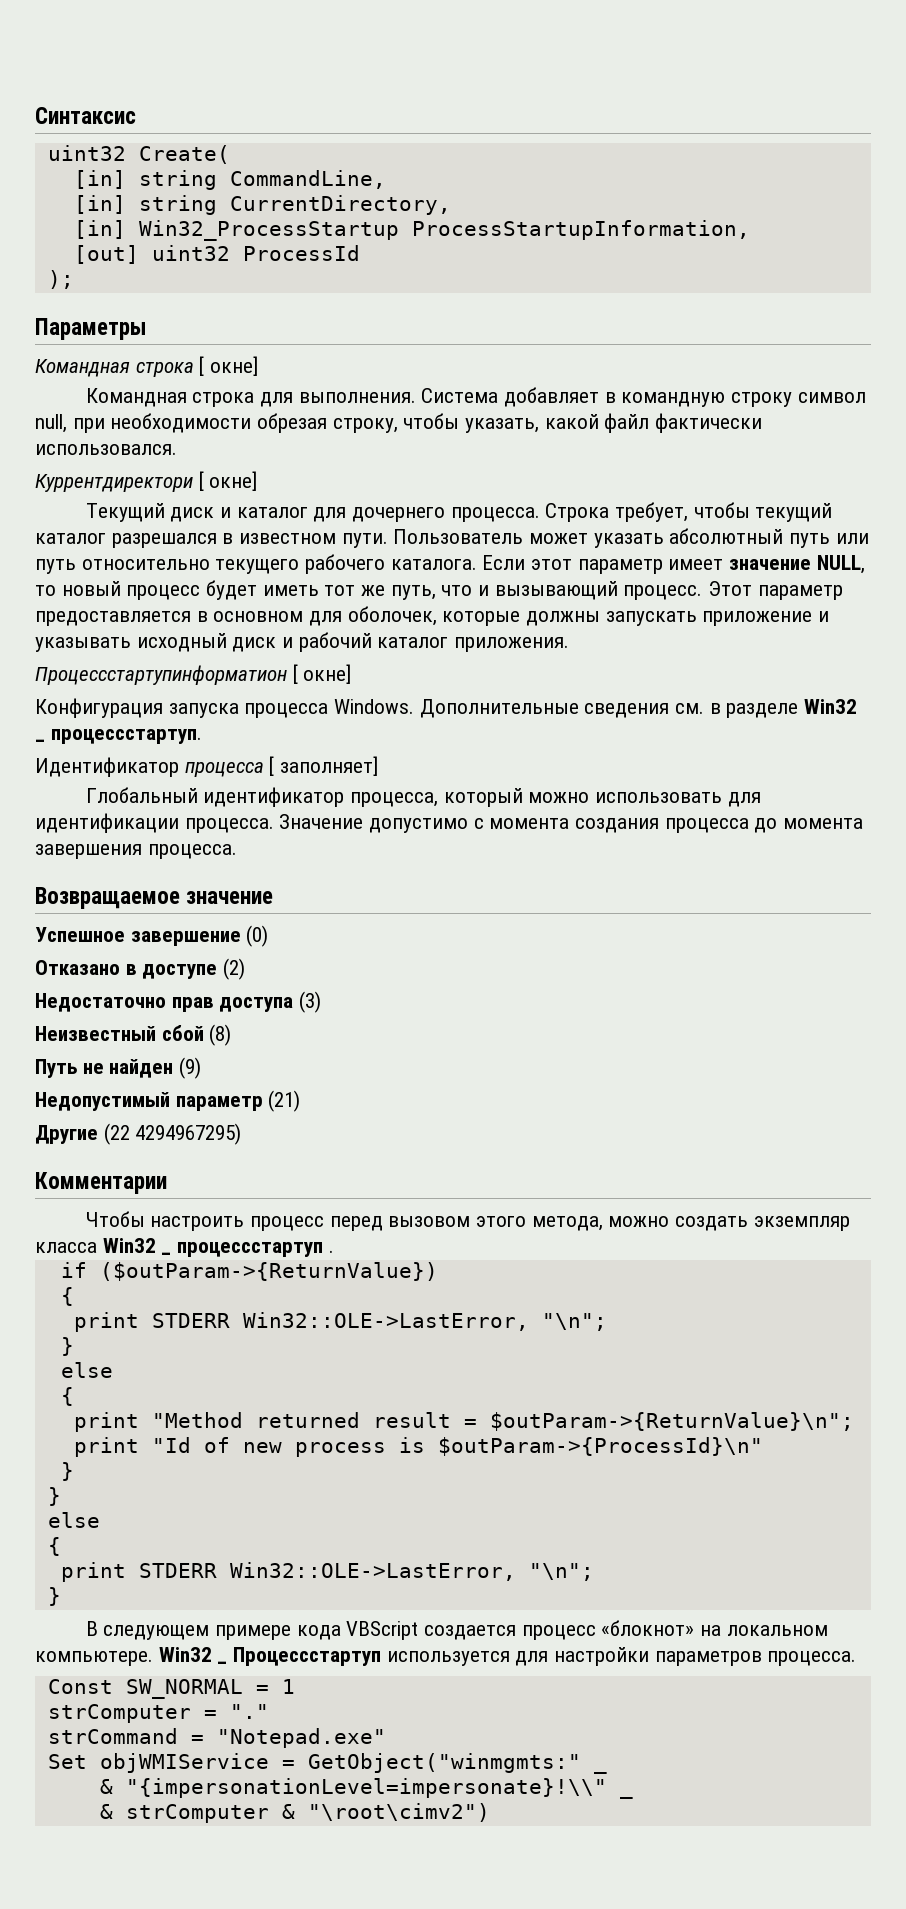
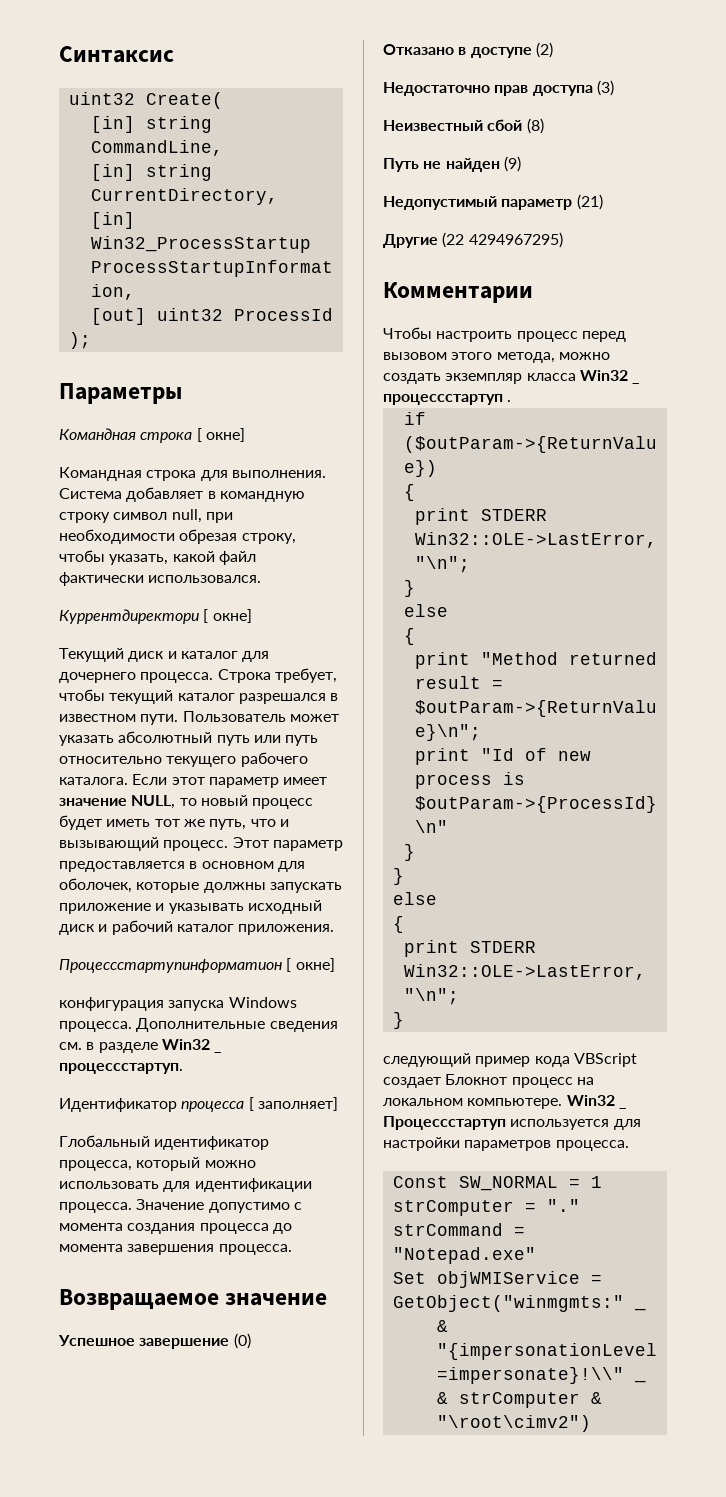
[35,698,415,718] Конфигурация запуска процесса Windows. -> [59,997,297,1011] [59,1021,132,1032] конфигурация запуска Windows процесса.
[85,1620,695,1640] В следующем примере кода VBScript создается процесс «блокнот» -> [383,1053,637,1067] [383,1074,573,1088] следующий пример кода VBScript создает Блокнот процесс

